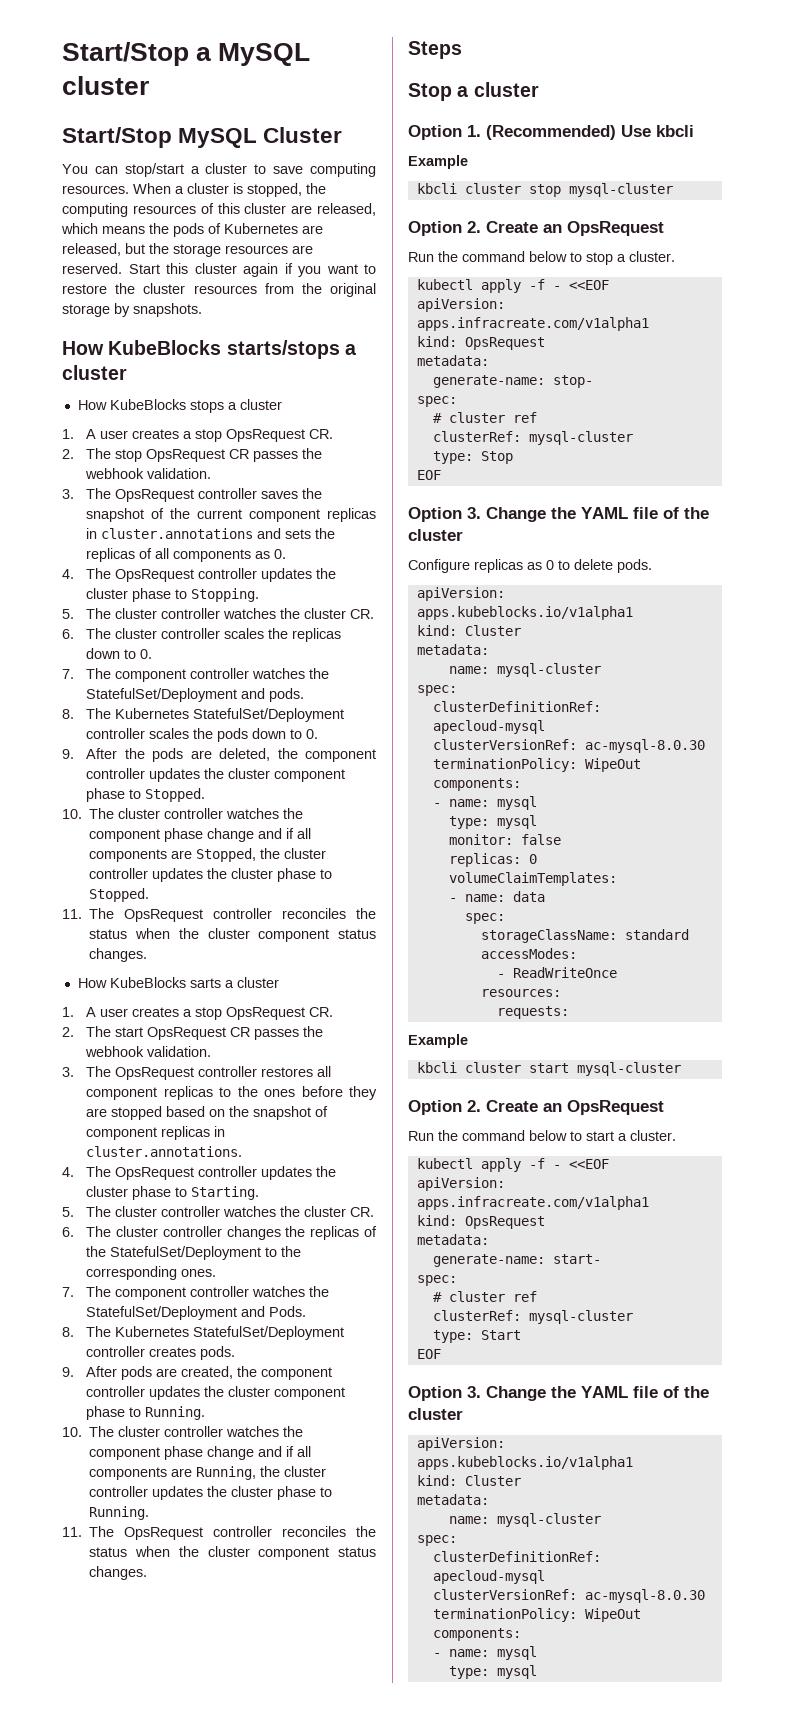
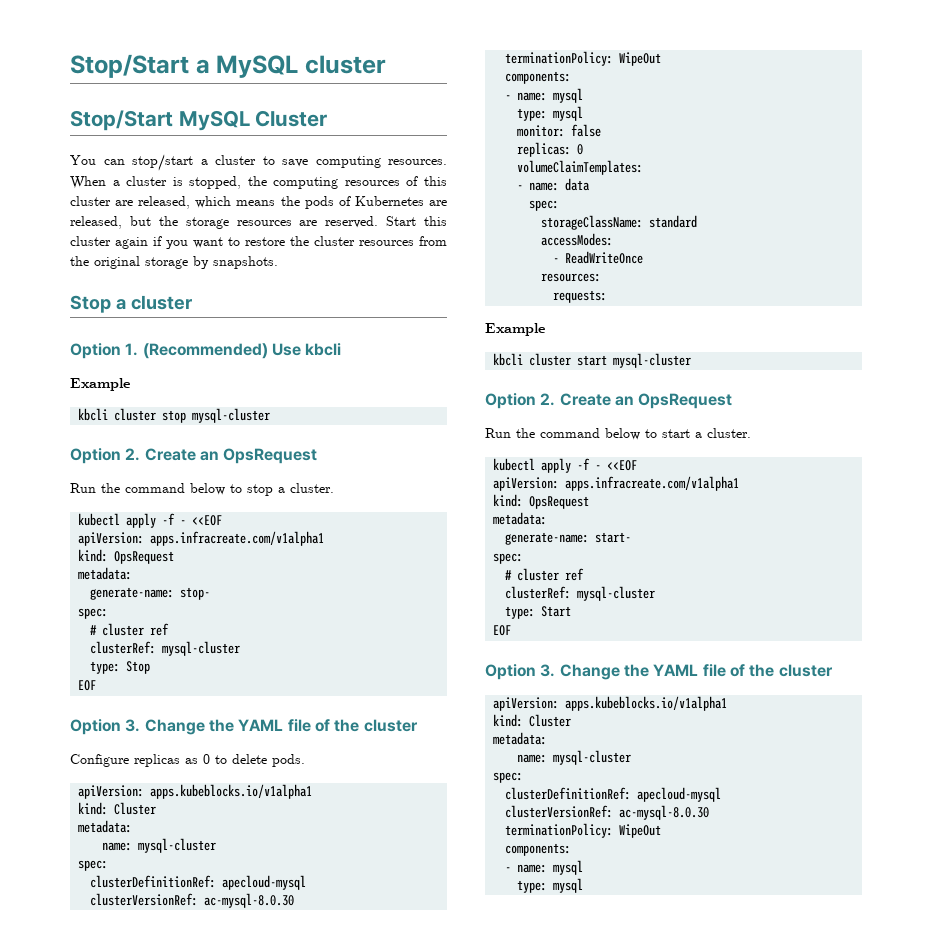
[62,42,189,66] Start/Stop -> [70,54,189,78] Stop/Start
[62,127,172,148] Start/Stop -> [70,110,173,131] Stop/Start
[62,340,356,359] [62,365,127,380] [77,399,282,413] [62,429,334,442] [62,448,323,462] [85,468,212,479] [62,488,323,502] [86,508,376,522] [86,528,336,539] [86,548,287,562] [62,568,337,582] [86,588,260,602] [62,608,375,619] [62,628,342,642] [86,648,153,659] [62,668,330,682] [86,688,305,702] [62,708,345,722] [86,728,319,742] [62,748,376,762] [86,768,346,782] [86,788,206,802] [62,808,304,819] [89,828,312,842] [89,848,327,862] [89,868,333,882] [89,888,150,902] [62,908,376,922] [89,928,376,942] [89,948,148,962] [77,977,279,988] [62,1007,334,1020] [62,1026,324,1040] [85,1046,212,1057] [62,1066,332,1080] [86,1086,377,1100] [86,1106,329,1120] [86,1126,226,1140] [86,1146,243,1157] [62,1166,337,1180] [86,1186,260,1200] [62,1206,375,1217] [62,1226,377,1240] [86,1246,302,1260] [86,1266,217,1280] [62,1286,330,1300] [86,1306,307,1320] [62,1326,345,1340] [86,1346,236,1360] [62,1366,333,1380] [86,1386,346,1400] [86,1406,206,1420] [62,1426,304,1437] [89,1446,312,1460] [89,1466,327,1480] [89,1486,333,1500] [89,1506,150,1520] [62,1526,376,1540] [89,1546,376,1560] [89,1566,148,1580] [408,41,462,59] // How KubeBlocks starts/stops a cluster // How KubeBlocks stops a cluster // 1. A user creates a stop OpsRequest CR. // 2. The stop OpsRequest CR passes the webhook validation. // 3. The OpsRequest controller saves the snapshot of the current component replicas in cluster.annotations and sets the replicas of all components as 0. // 4. The OpsRequest controller updates the cluster phase to Stopping. // 5. The cluster controller watches the cluster CR. // 6. The cluster controller scales the replicas down to 0. // 7. The component controller watches the StatefulSet/Deployment and pods. // 8. The Kubernetes StatefulSet/Deployment controller scales the pods down to 0. // 9. After the pods are deleted, the component controller updates the cluster component phase to Stopped. // 10. The cluster controller watches the component phase change and if all components are Stopped, the cluster controller updates the cluster phase to Stopped. // 11. The OpsRequest controller reconciles the status when the cluster component status changes. // How KubeBlocks sarts a cluster // 1. A user creates a stop OpsRequest CR. // 2. The start OpsRequest CR passes the webhook validation. // 3. The OpsRequest controller restores all component replicas to the ones before they are stopped based on the snapshot of component replicas in cluster.annotations. // 4. The OpsRequest controller updates the cluster phase to Starting. // 5. The cluster controller watches the cluster CR. // 6. The cluster controller changes the replicas of the StatefulSet/Deployment to the corresponding ones. // 7. The component controller watches the StatefulSet/Deployment and Pods. // 8. The Kubernetes StatefulSet/Deployment controller creates pods. // 9. After pods are created, the component controller updates the cluster component phase to Running. // 10. The cluster controller watches the component phase change and if all components are Running, the cluster controller updates the cluster phase to Running. // 11. The OpsRequest controller reconciles the status when the cluster component status changes. // Steps -> (278, 262) none

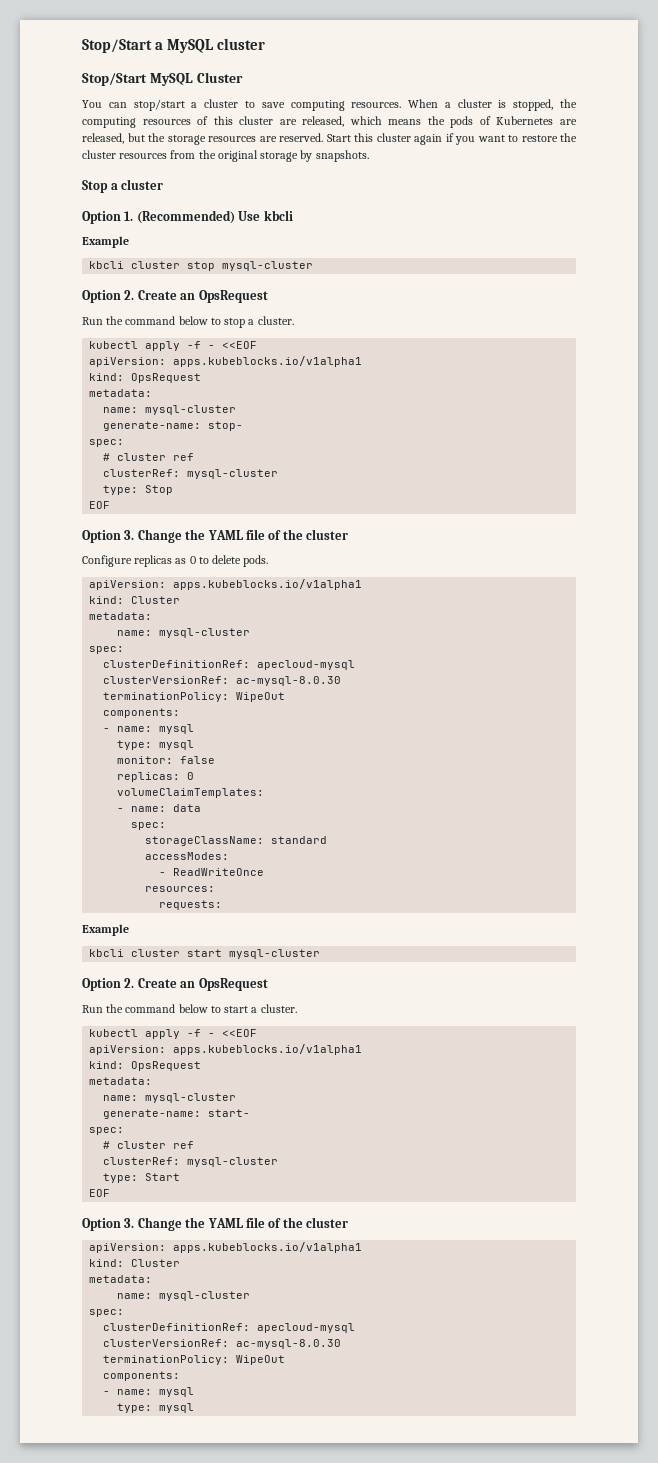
[150,531,325,546] [78,549,175,564] [78,567,133,580] apps.infracreate.com/v1alpha1 // kind: OpsRequest // metadata: -> [173,356,363,367] [89,373,202,383] [89,389,153,397] [103,405,237,415] apps.kubeblocks.io/v1alpha1 // kind: OpsRequest // metadata: // name: mysql-cluster
[565,476,740,491] [493,494,590,509] [493,512,548,525] apps.infracreate.com/v1alpha1 // kind: OpsRequest // metadata: -> [173,1044,363,1055] [89,1061,202,1071] [89,1077,153,1085] [103,1093,237,1103] apps.kubeblocks.io/v1alpha1 // kind: OpsRequest // metadata: // name: mysql-cluster

